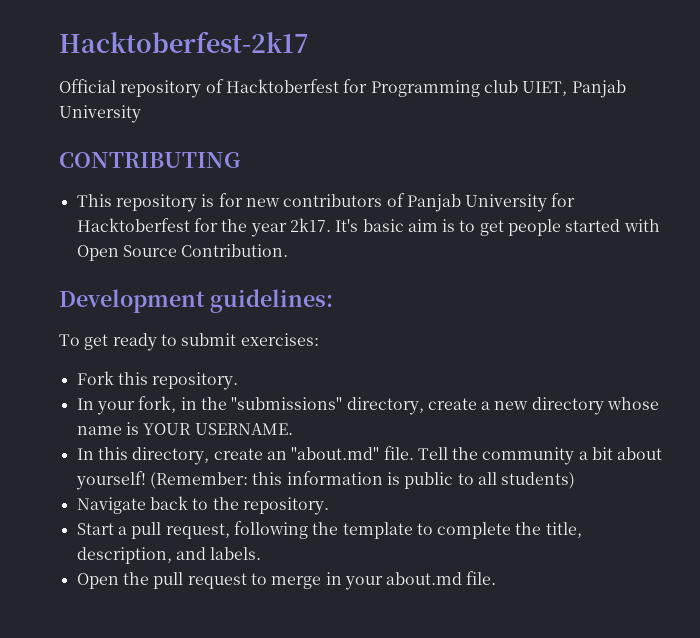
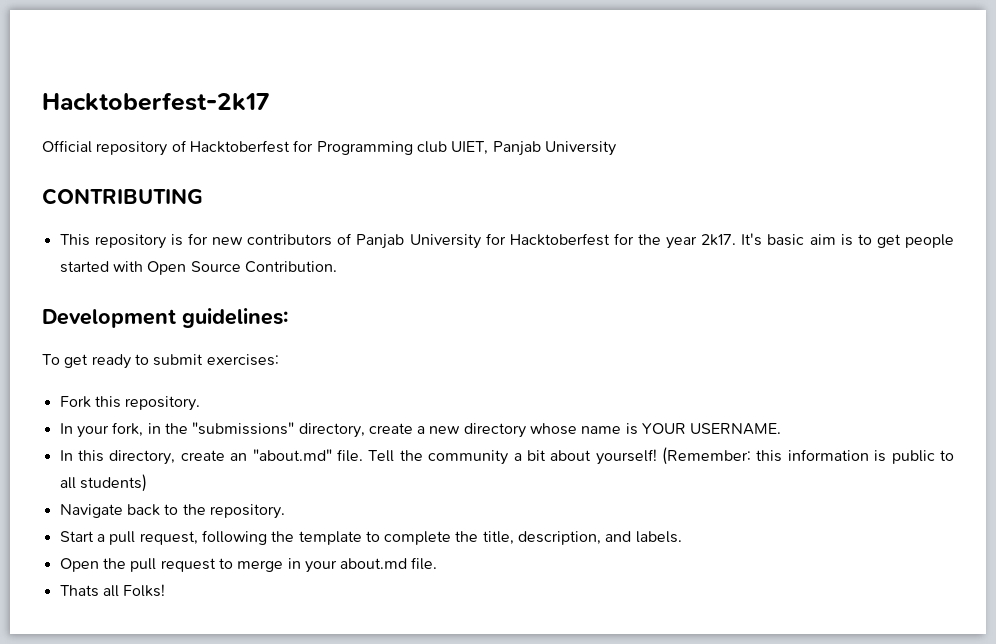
(497, 578) none -> [59,584,166,597] // Thats all Folks!

